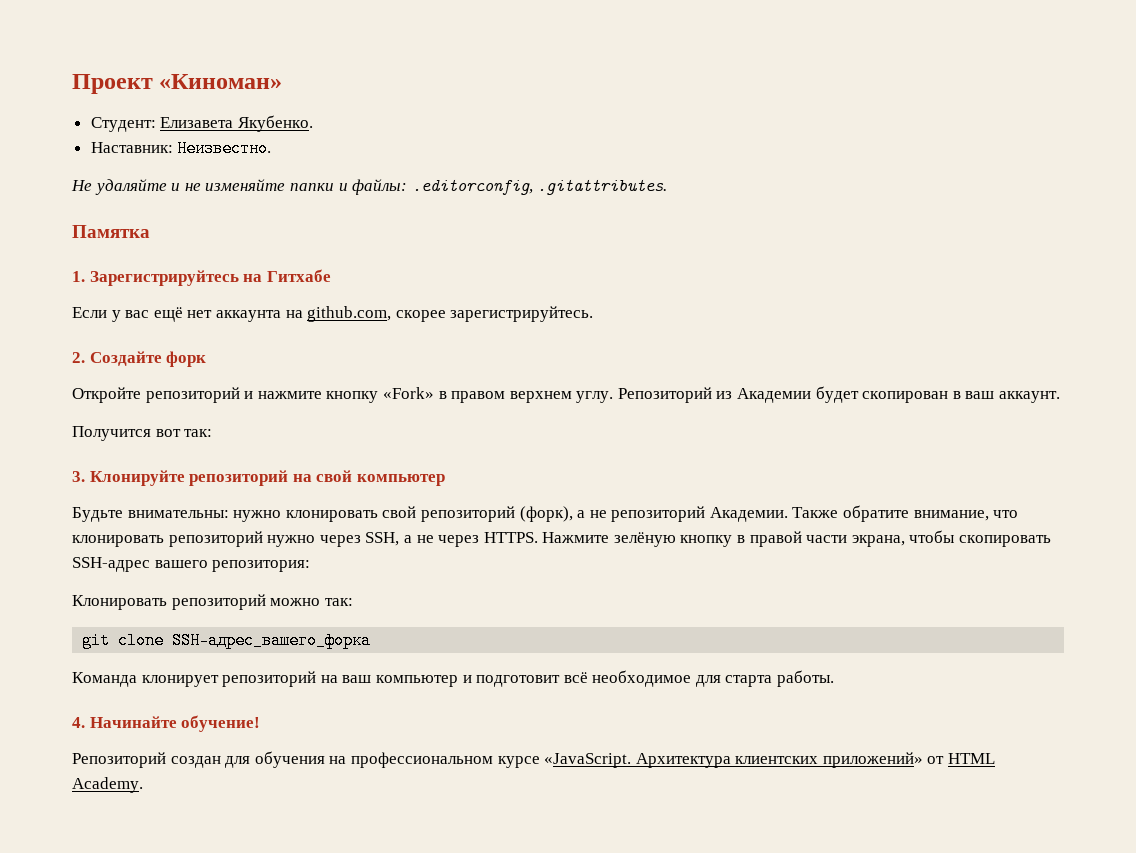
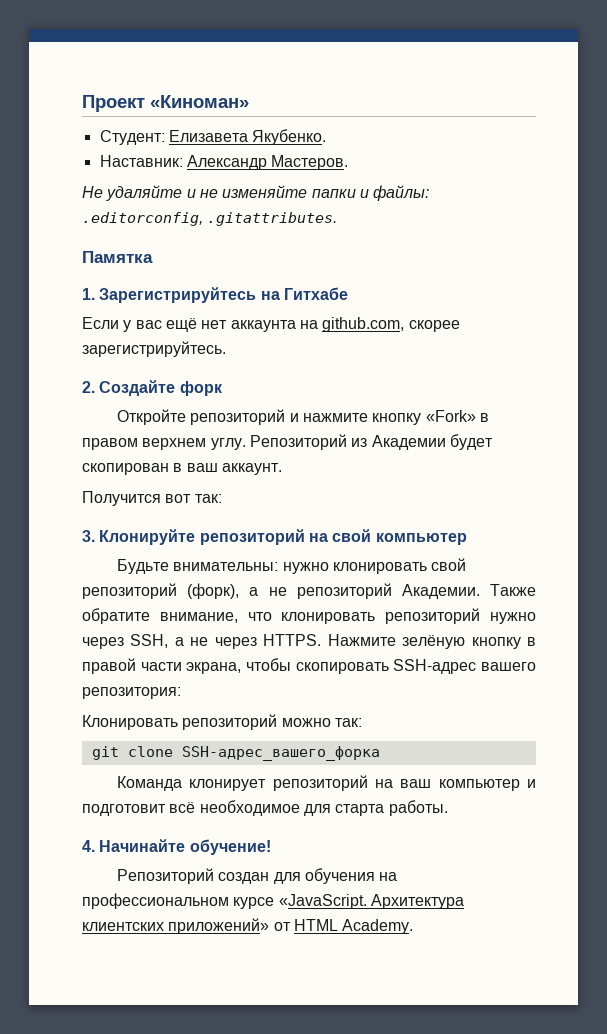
[177,141,272,157] Неизвестно. -> [186,155,349,170] Александр Мастеров.

